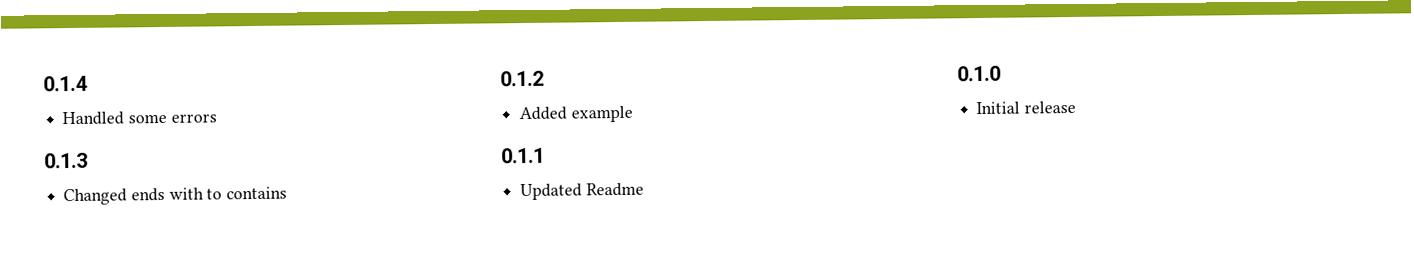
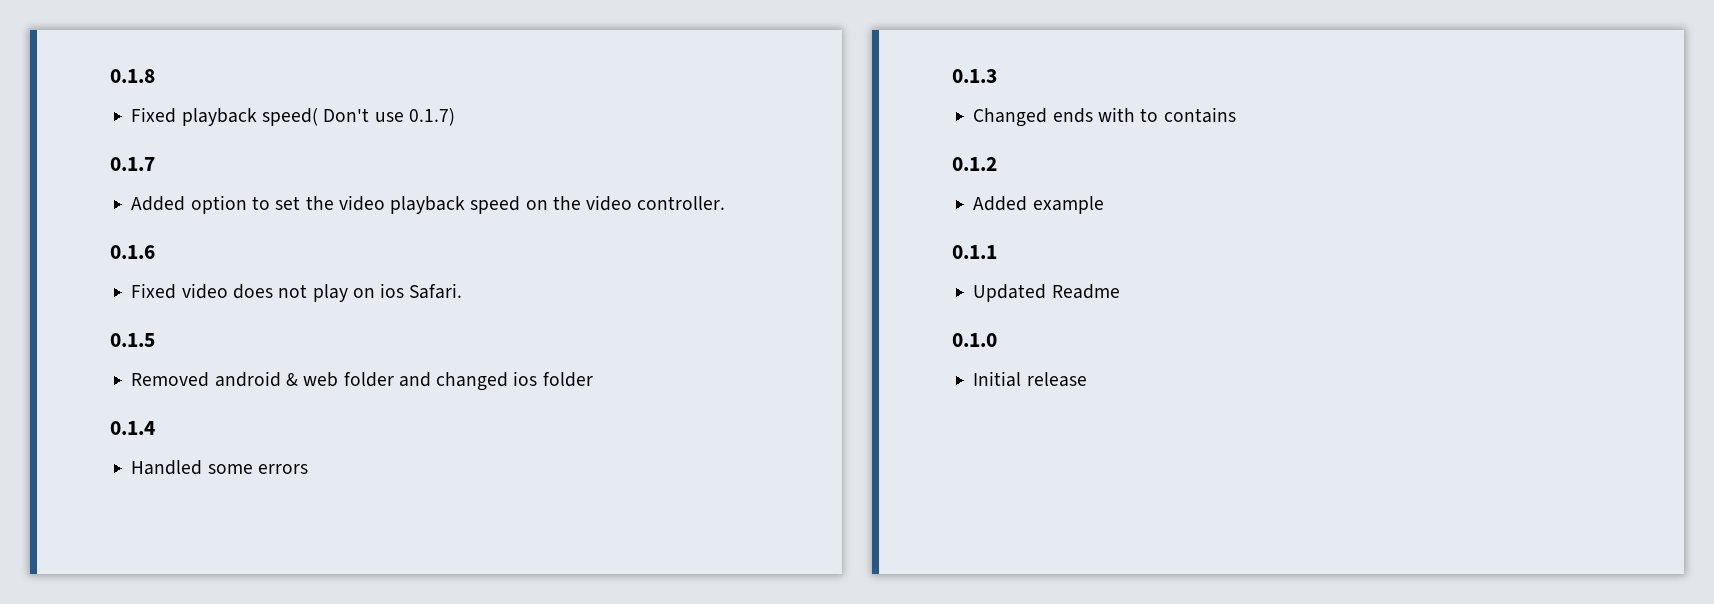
(43, 83) none -> [110,69,155,83] [131,107,455,126] [110,157,155,171] [131,195,726,214] [110,245,155,259] [131,283,463,302] [110,333,155,347] [131,371,593,391] 0.1.8 // Fixed playback speed( Don't use 0.1.7) // 0.1.7 // Added option to set the video playback speed on the video controller. // 0.1.6 // Fixed video does not play on ios Safari. // 0.1.5 // Removed android & web folder and changed ios folder //

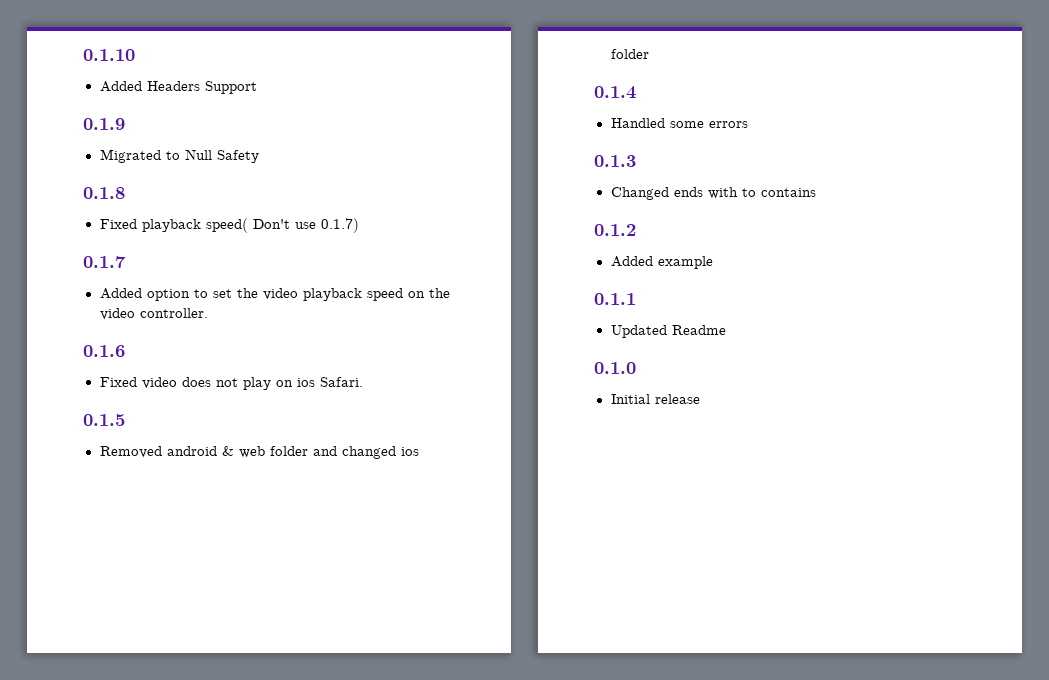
(110, 76) none -> [83,49,135,61] [99,81,257,94] [83,118,125,130] [99,149,259,163] 0.1.10 // Added Headers Support // 0.1.9 // Migrated to Null Safety //

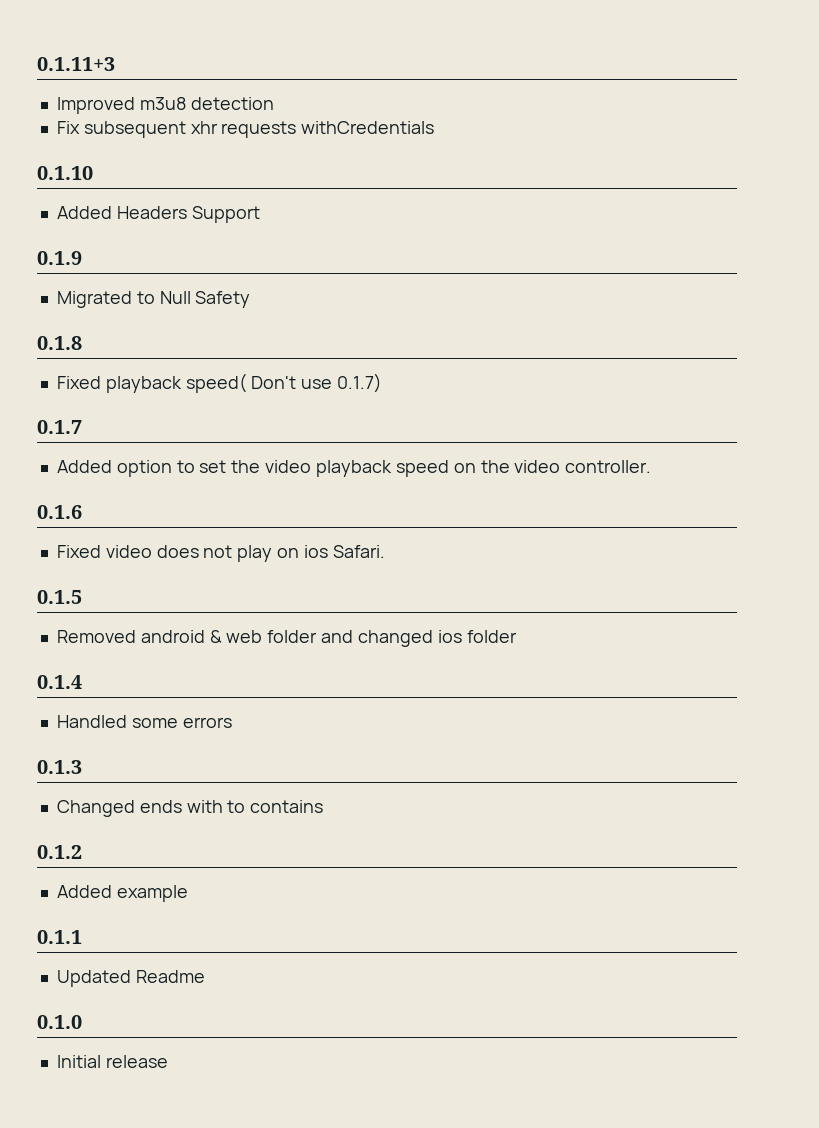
(83, 55) none -> [37,57,115,71] [56,97,274,114] [56,121,435,138] 0.1.11+3 // Improved m3u8 detection // Fix subsequent xhr requests withCredentials //

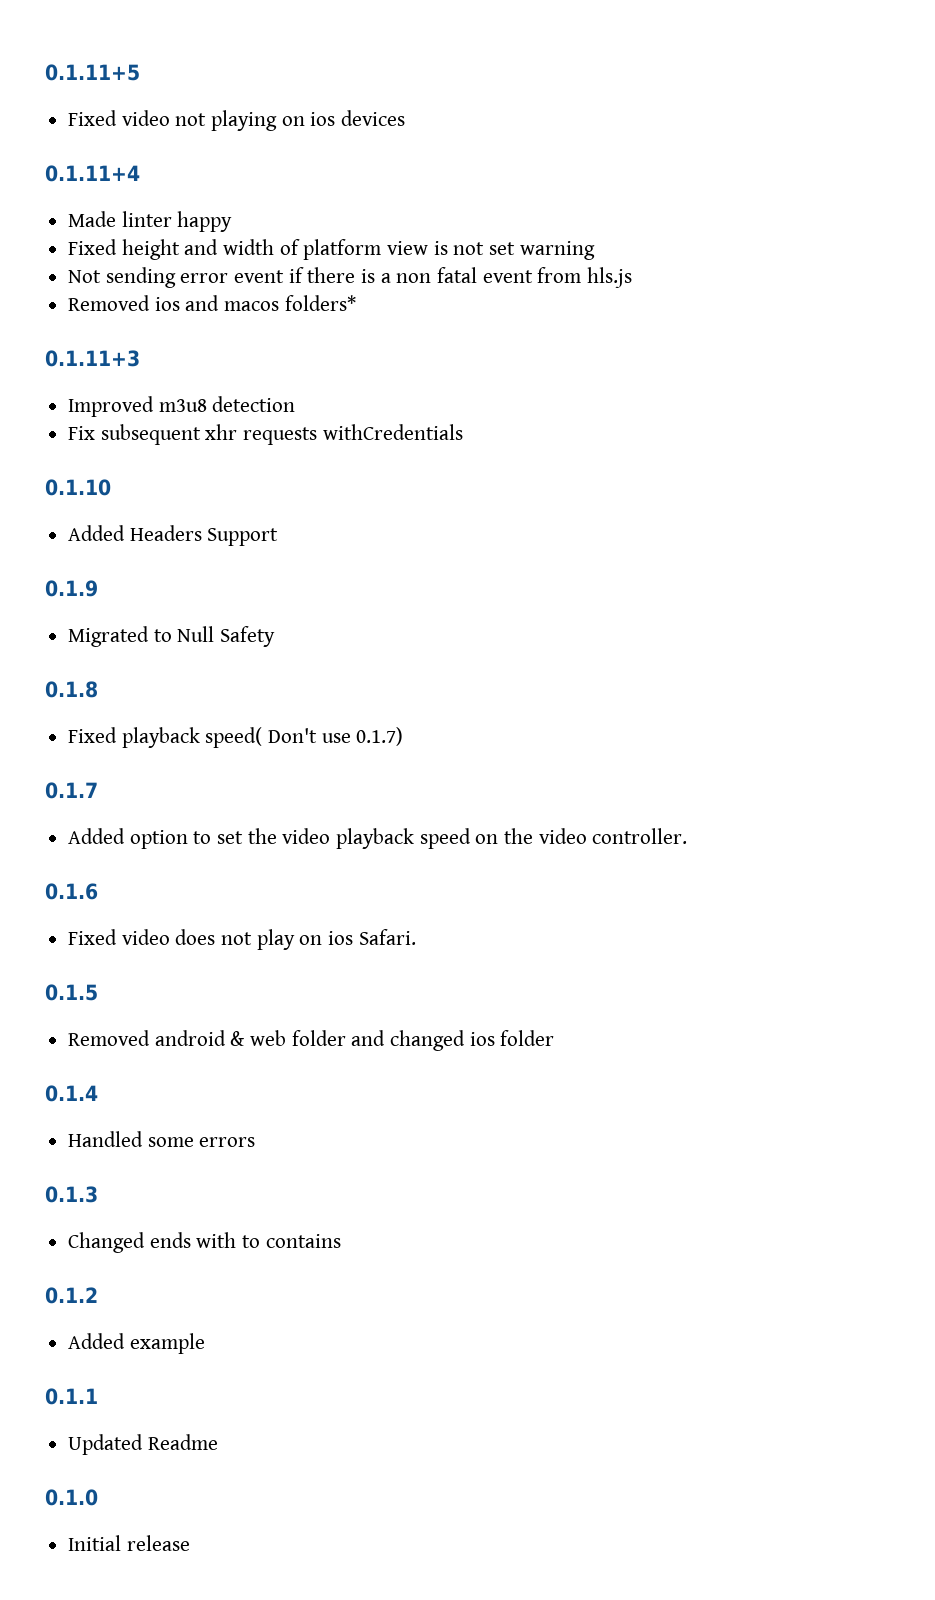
(37, 64) none -> [45,64,140,81] [68,110,406,131] [45,165,140,182] [68,211,233,232] [68,239,595,260] [68,267,633,288] [68,295,356,311] 0.1.11+5 // Fixed video not playing on ios devices // 0.1.11+4 // Made linter happy // Fixed height and width of platform view is not set warning // Not sending error event if there is a non fatal event from hls.js // Removed ios and macos folders* //

